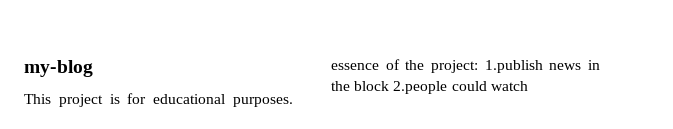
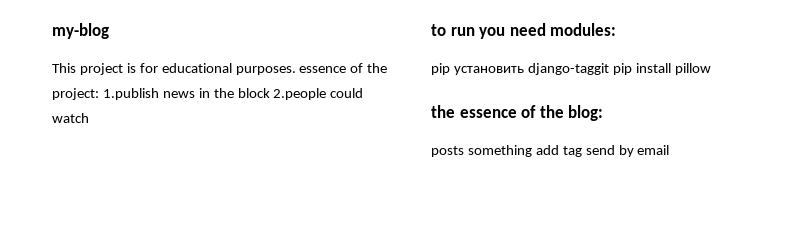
(528, 86) none -> [431,23,617,39] [431,63,711,75] [431,105,604,121] [431,145,670,157] // to run you need modules: // pip установить django-taggit pip install pillow // the essence of the blog: // posts something add tag send by email

